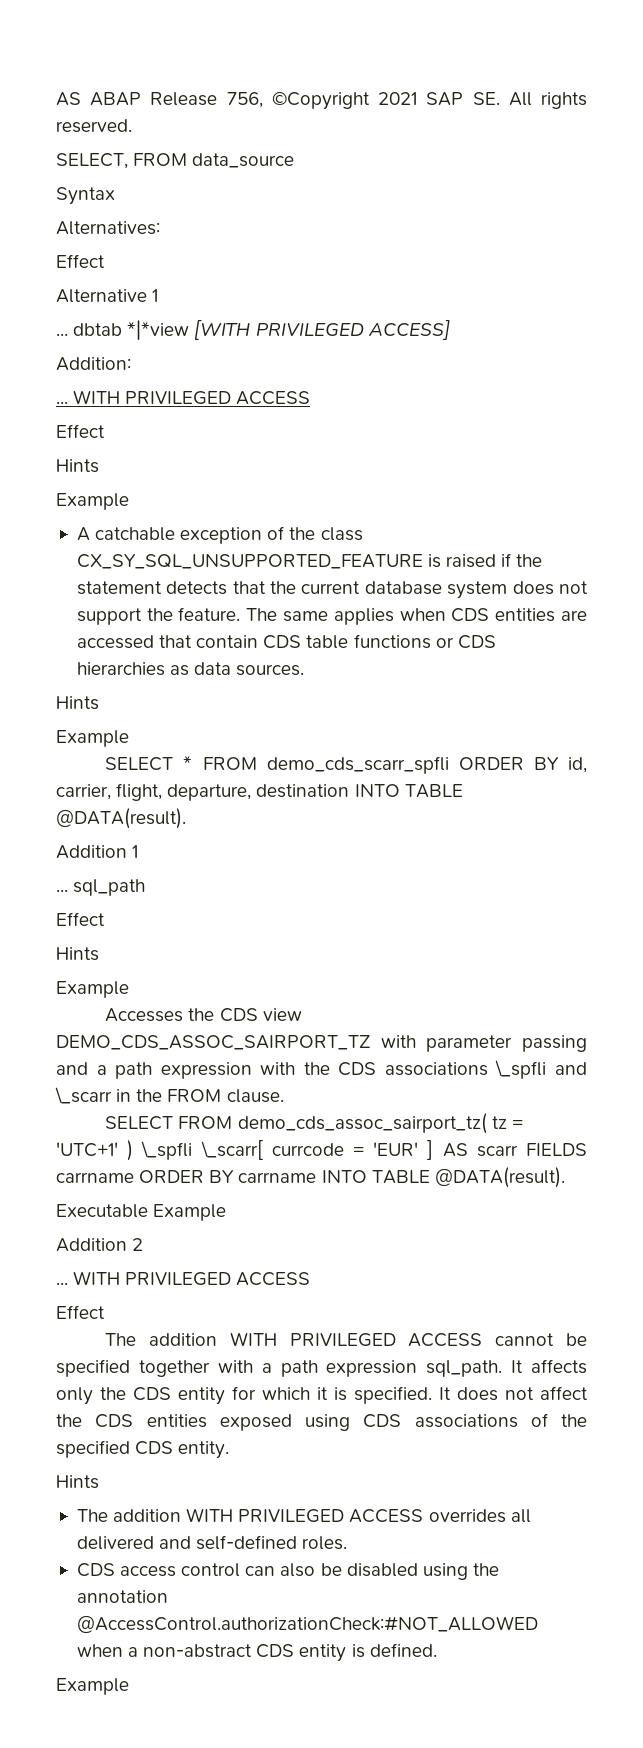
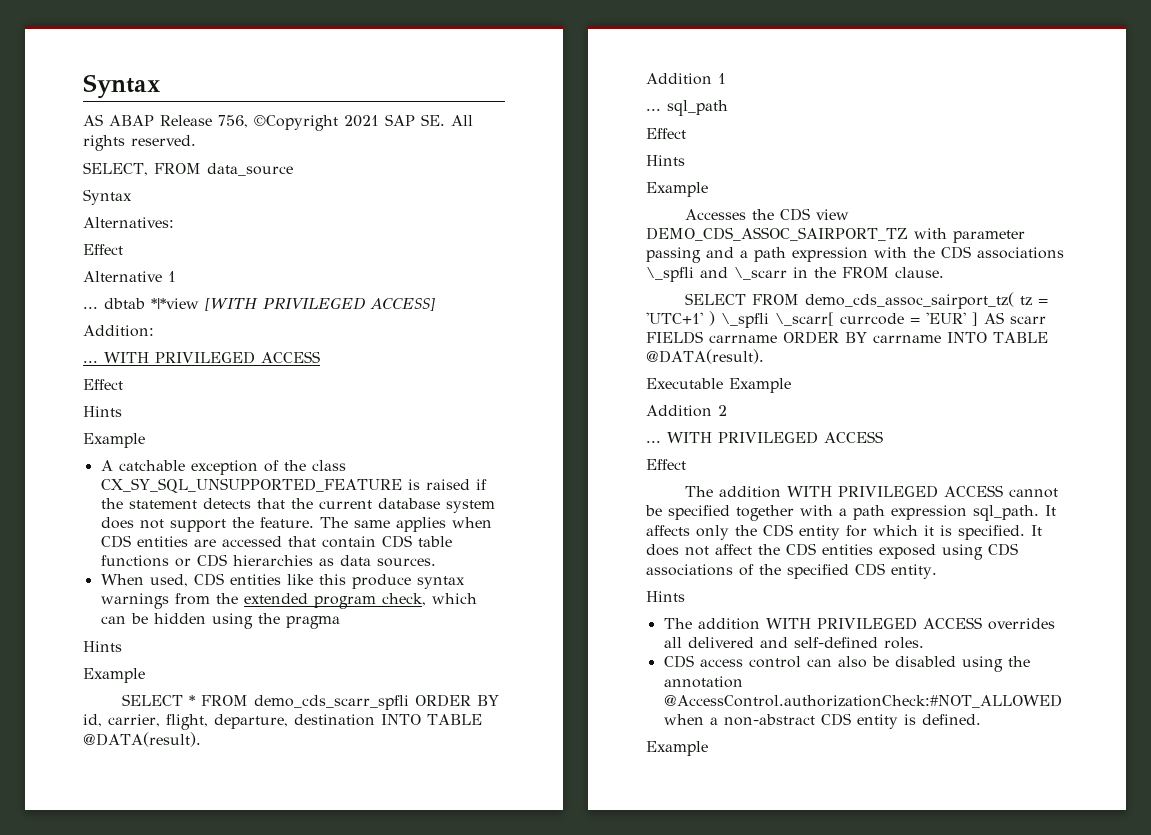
(56, 99) none -> [83,74,160,99] Syntax //
(305, 670) none -> [100,573,465,589] [100,593,477,609] [100,613,340,629] // When used, CDS entities like this produce syntax warnings from the extended program check, which can be hidden using the pragma

